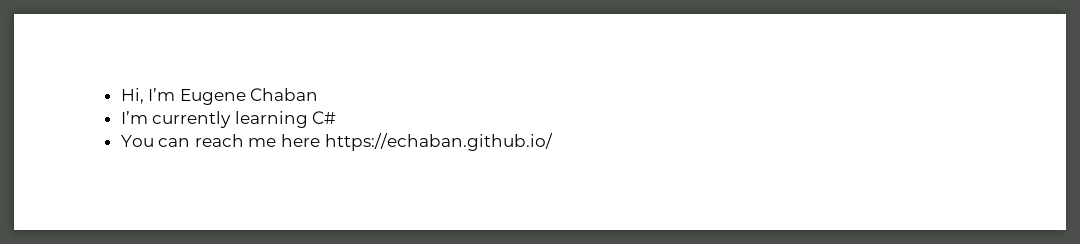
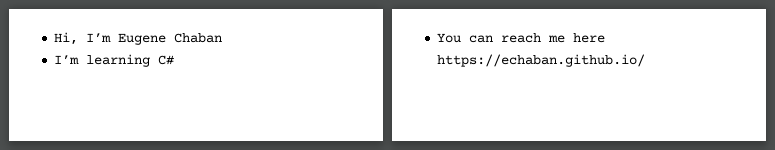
[152,111,232,128] currently -> (80, 59) none

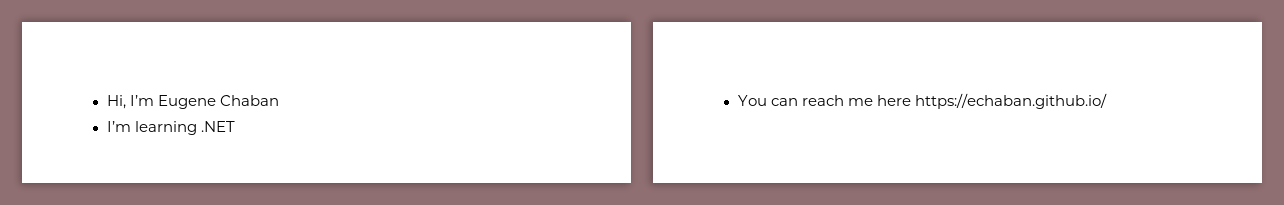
[158,55,175,65] C# -> [200,121,235,132] .NET

